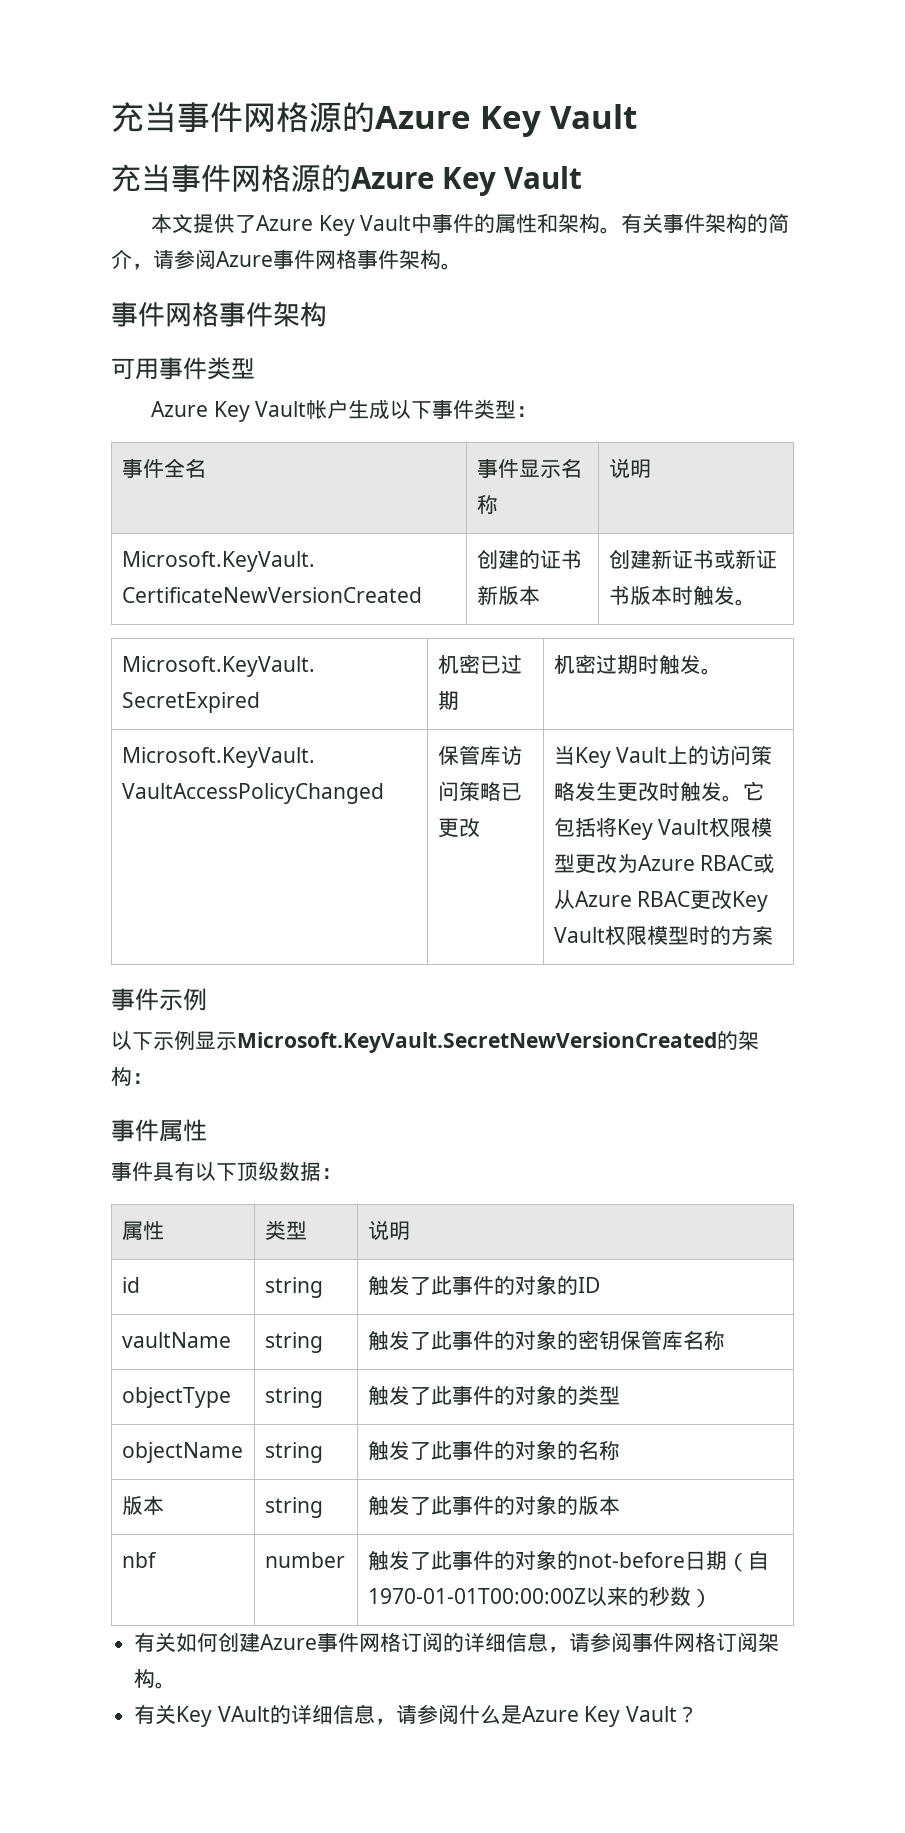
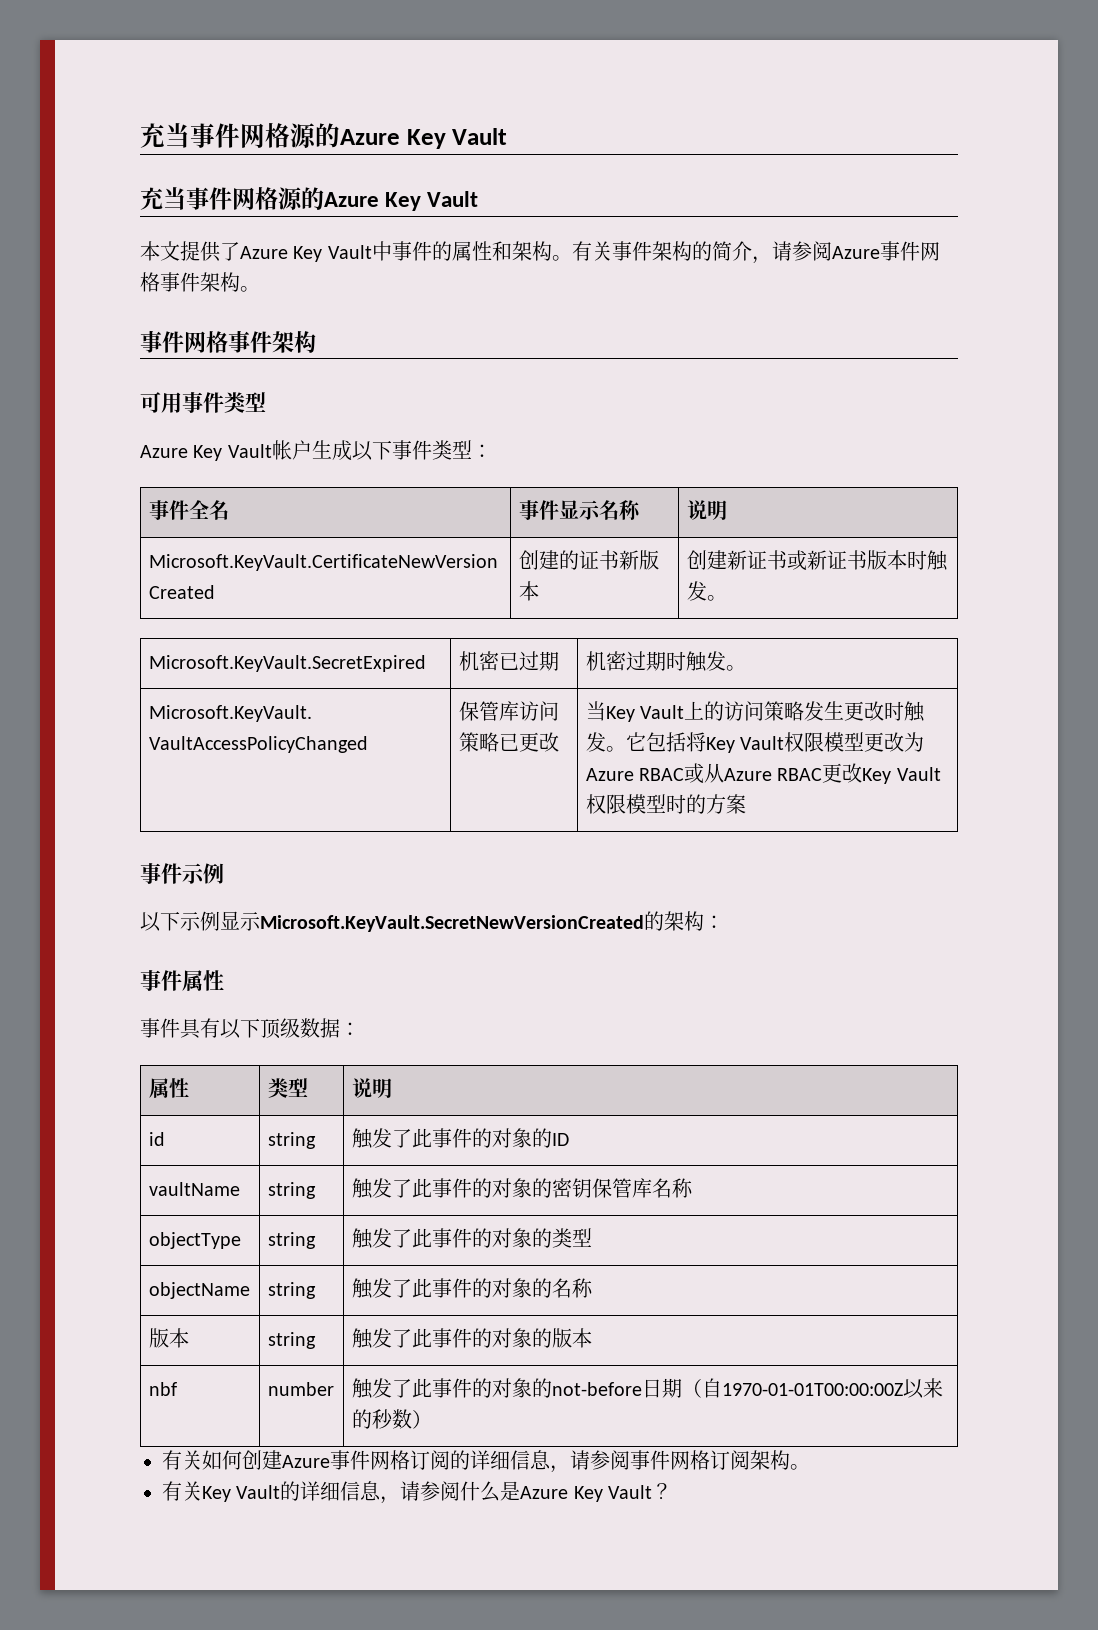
[217,1706,270,1722] VAult -> [236,1485,281,1499] Vault

